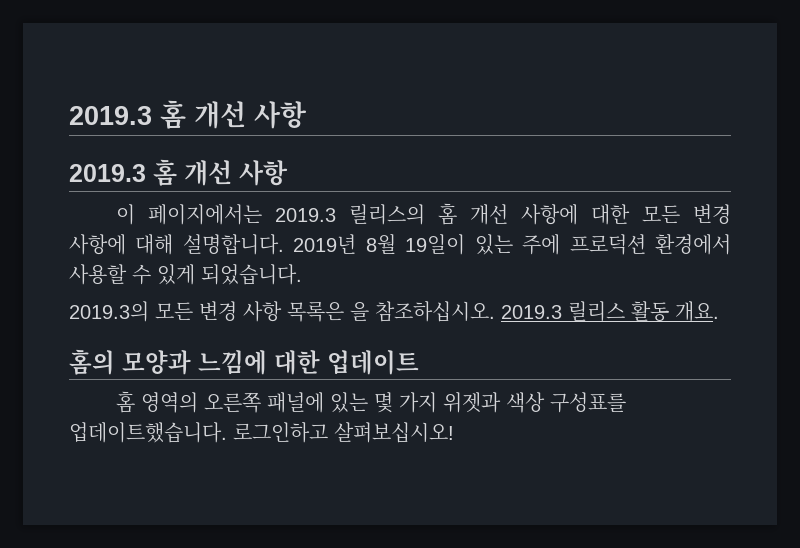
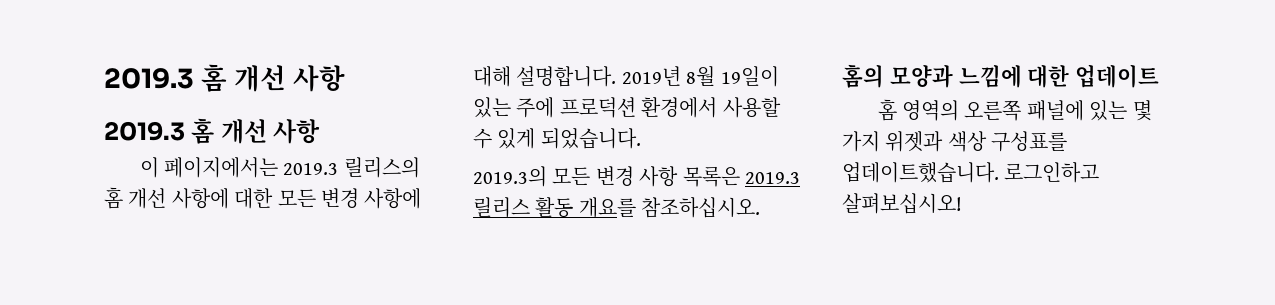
[350,301,495,322] 을 참조하십시오. -> (740, 176) none
[675,301,719,322] 개요. -> [578,197,761,218] 개요를 참조하십시오.

